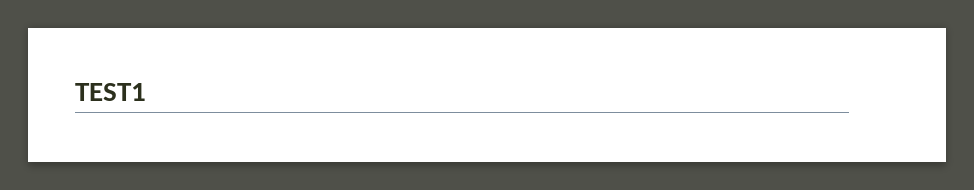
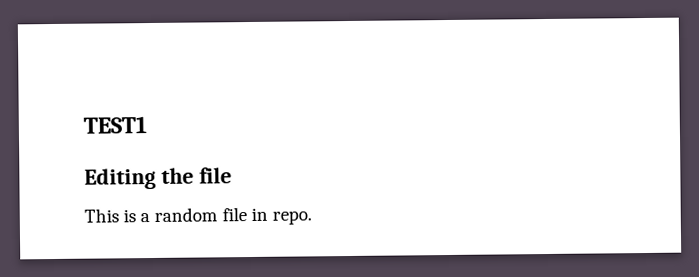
(146, 92) none -> [84,167,232,190] [84,207,312,225] // Editing the file // This is a random file in repo.

